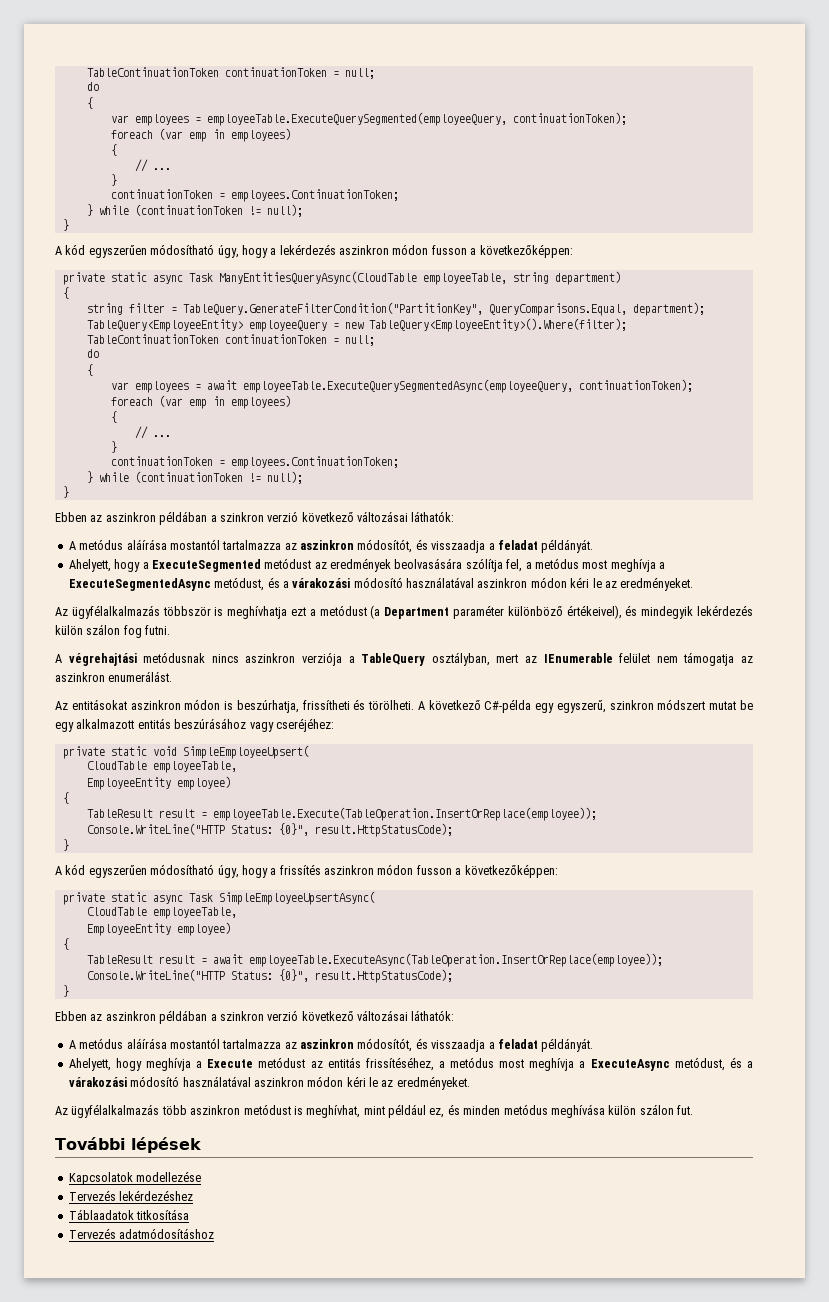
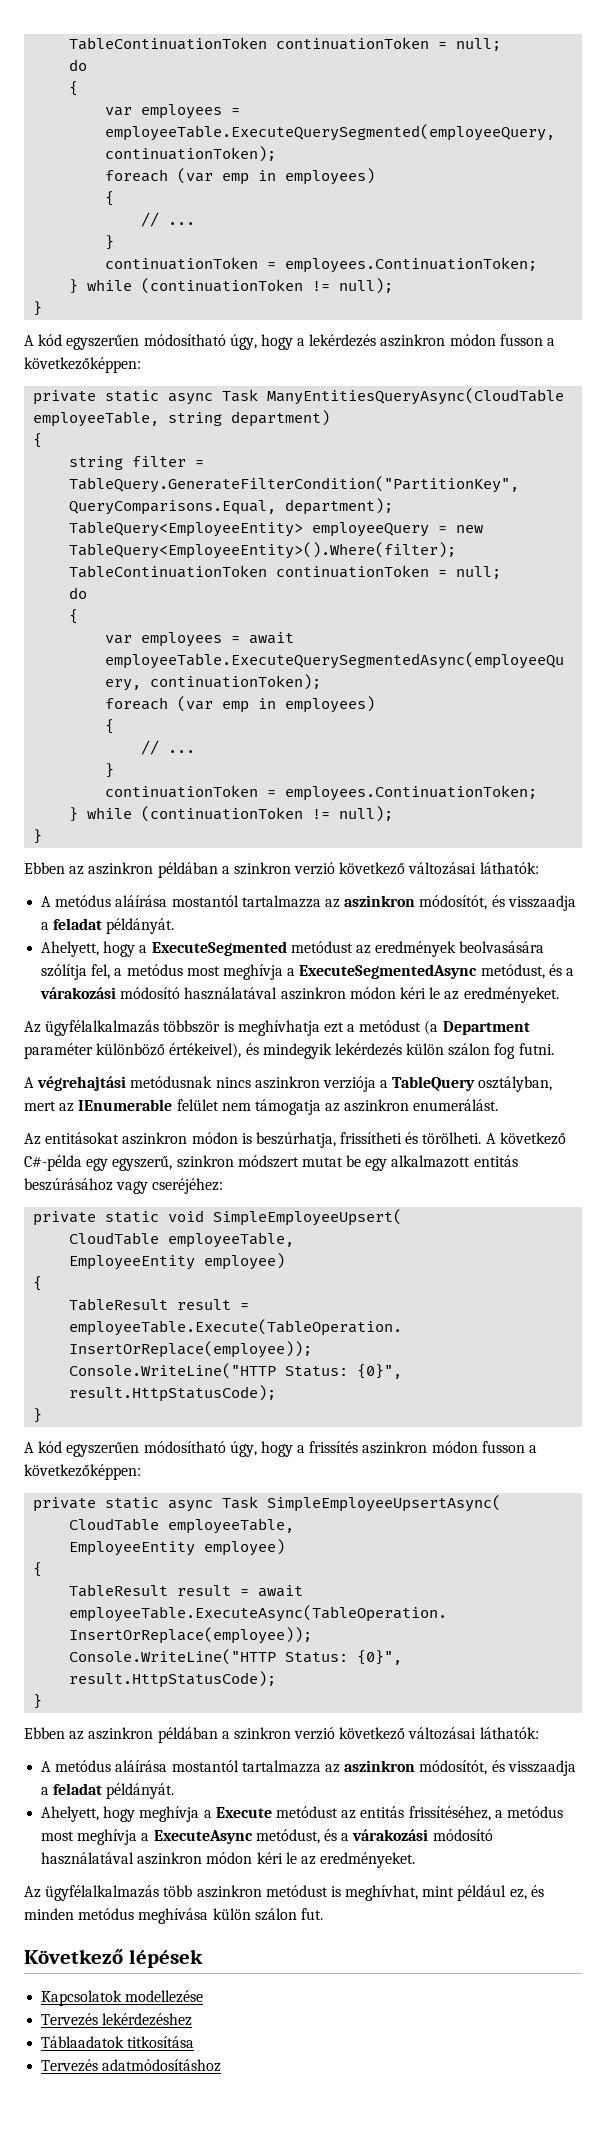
[55,1137,125,1150] További -> [24,1949,123,1964] Következő

